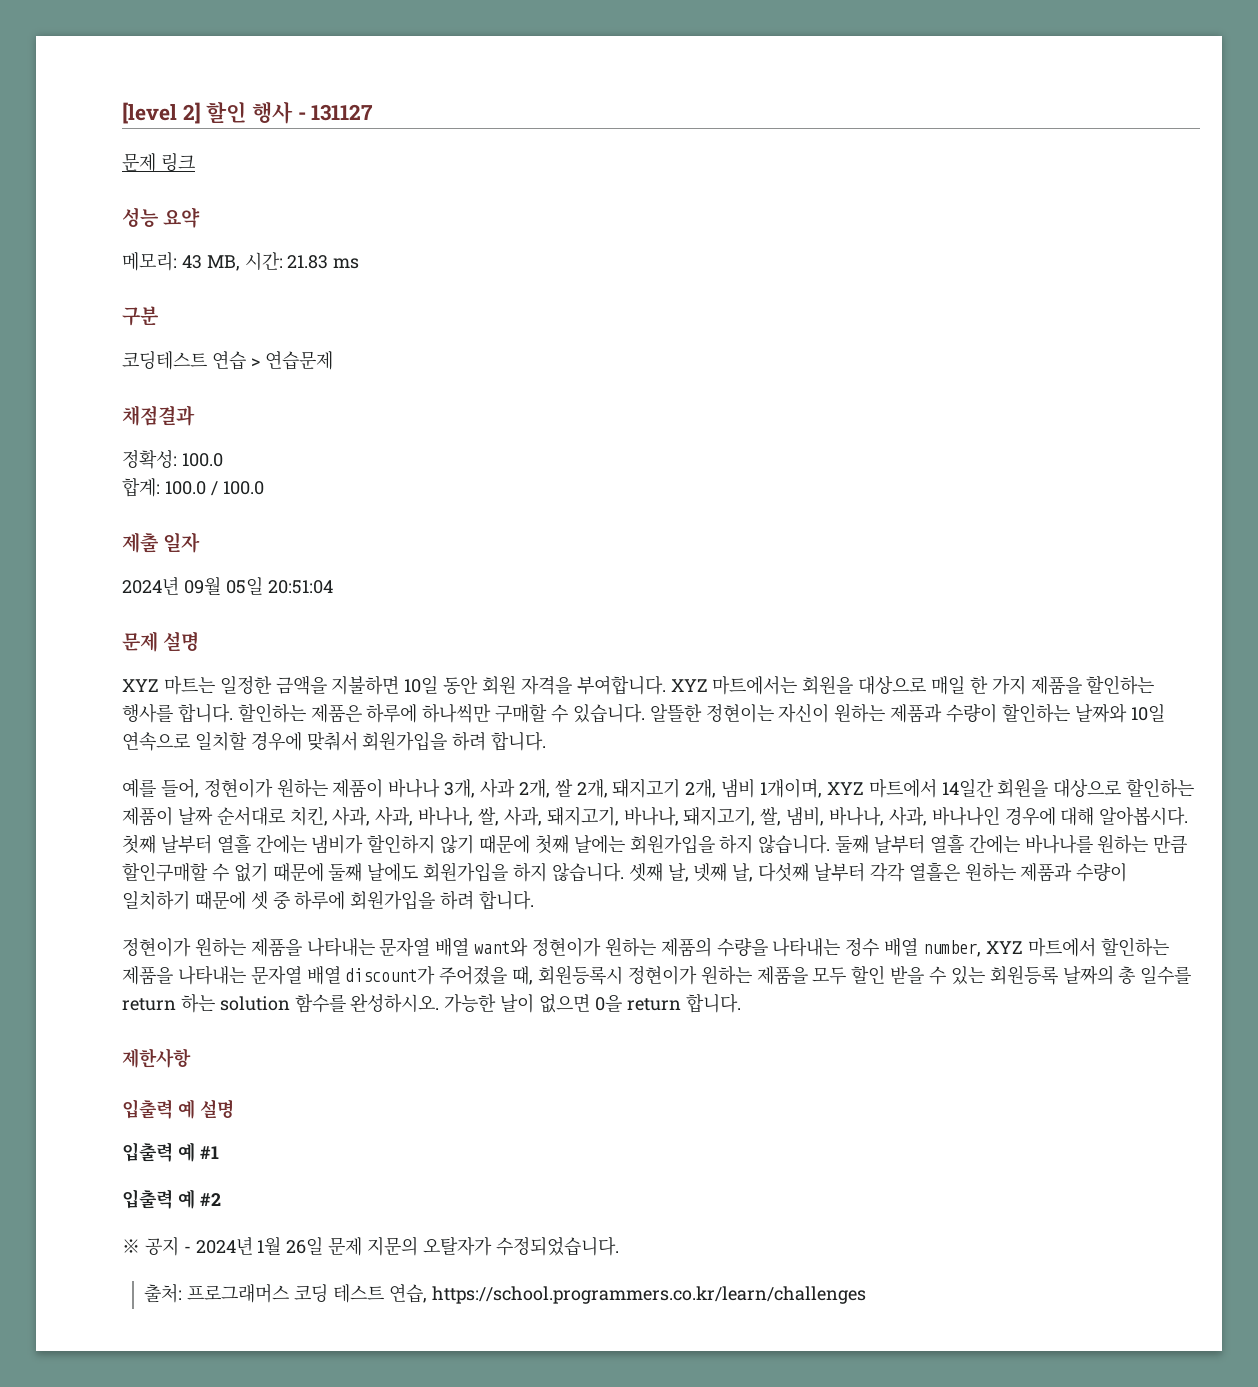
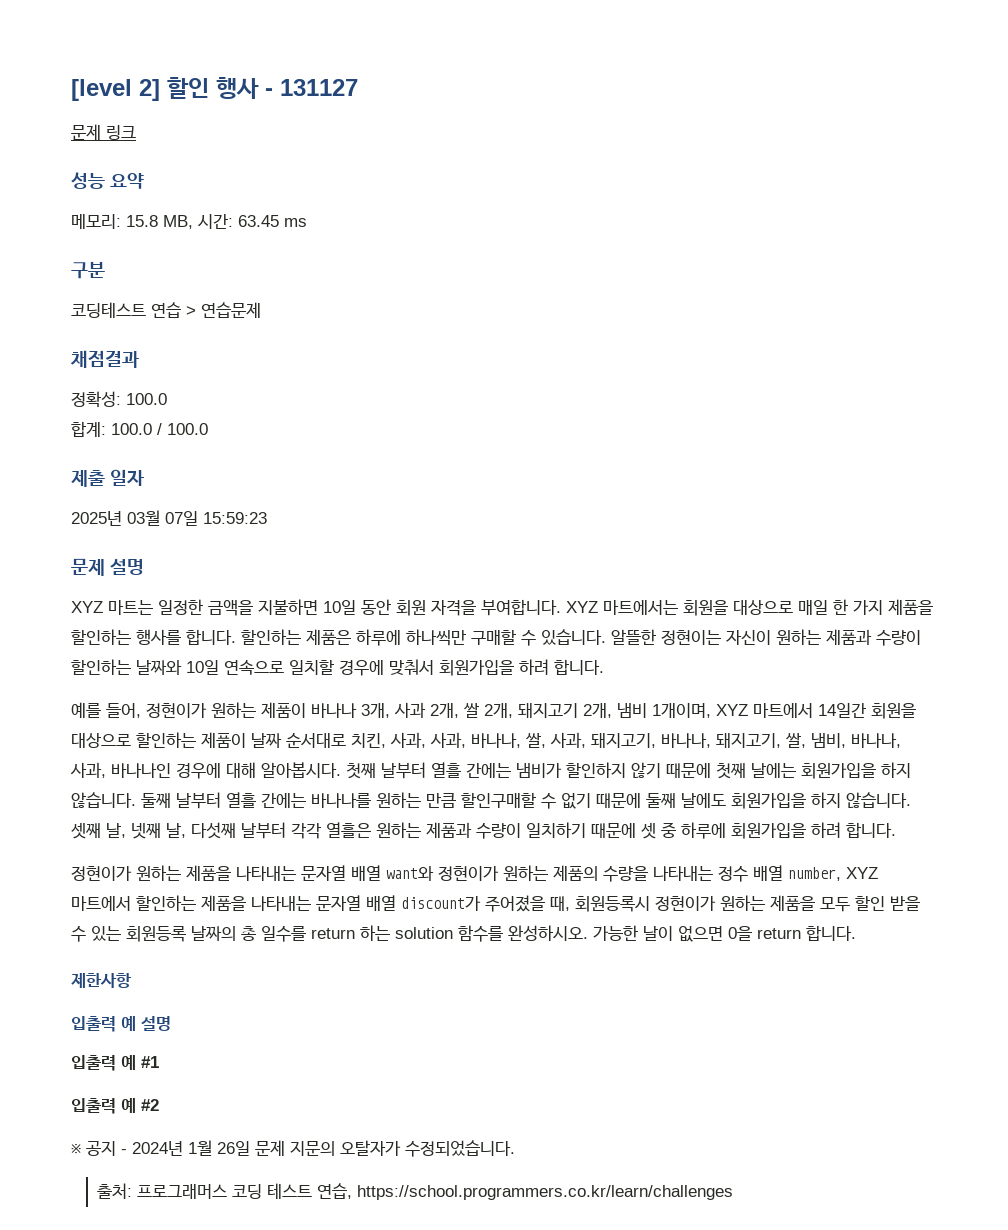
[181,255,202,269] 43 -> [126,215,158,227] 15.8
[287,255,329,269] 21.83 -> [238,215,279,227] 63.45
[122,576,333,595] 2024년 09월 05일 20:51:04 -> [71,510,267,526] 2025년 03월 07일 15:59:23

